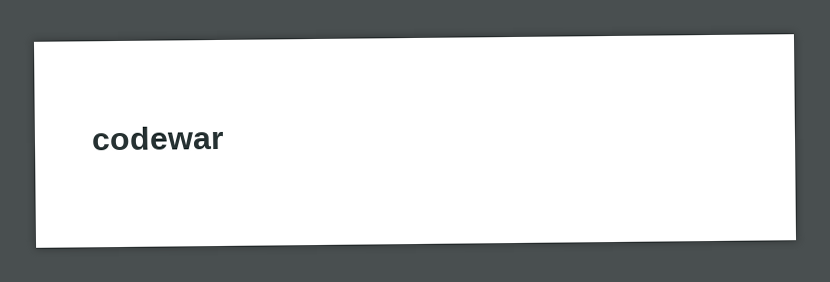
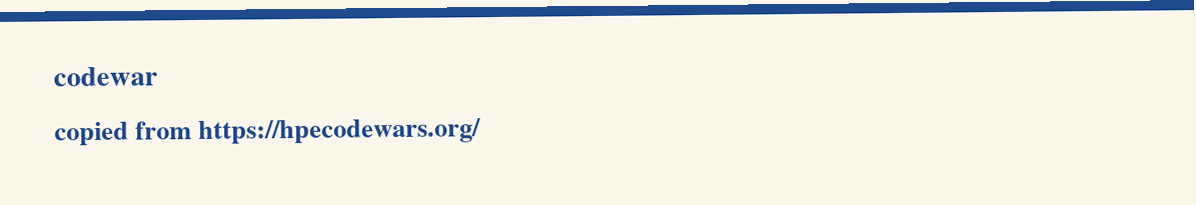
(224, 138) none -> [54,118,482,147] // copied from https://hpecodewars.org/

